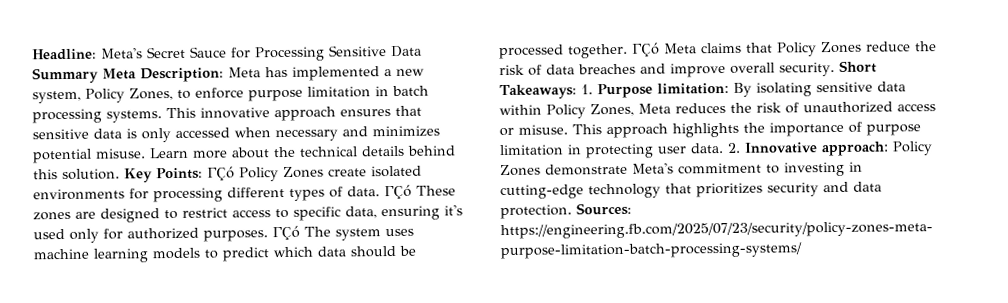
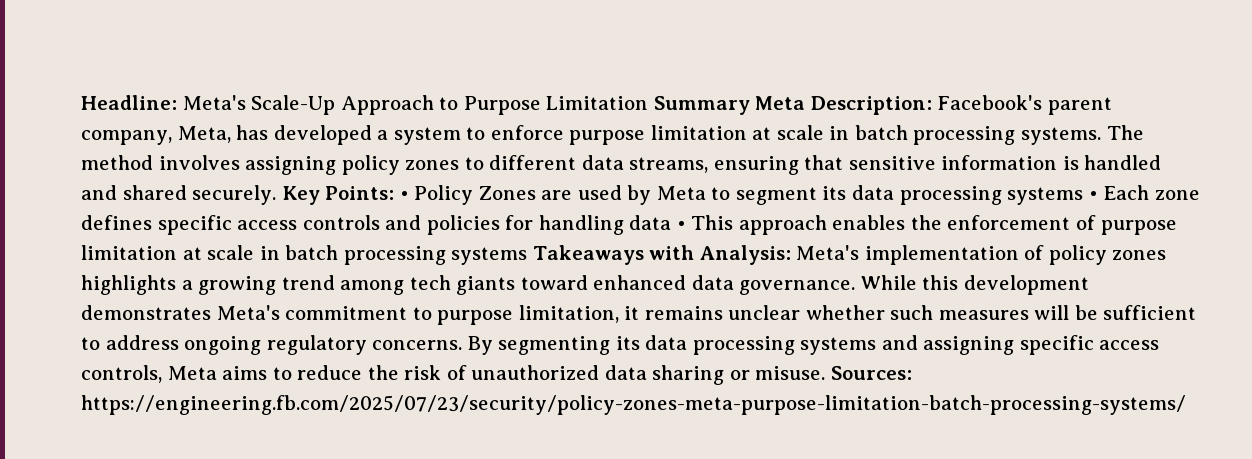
[147,45,422,62] [32,66,425,84] [32,88,173,104] Secret Sauce for Processing Sensitive Data Summary Meta Description: Meta has implemented a new system, Policy Zones, -> [251,95,1112,115] [81,125,461,145] Scale-Up Approach to Purpose Limitation Summary Meta Description: Facebook's parent company, Meta, has developed a system
(371, 92) none -> [752,125,824,140] at scale
[166,105,422,122] [32,125,440,143] [32,145,456,164] [33,168,120,181] This innovative approach ensures that sensitive data is only accessed when necessary and minimizes potential misuse. Learn more about the technical details behind this solution. -> [1106,125,1144,140] [81,155,1162,175] [81,185,277,205] The method involves assigning policy zones to different data streams, ensuring that sensitive information is handled and shared securely.
[207,165,422,182] [33,184,456,203] [33,204,463,223] [33,225,414,243] [33,245,416,263] [499,41,937,60] [499,60,877,78] [499,81,906,100] [499,101,936,119] [499,121,921,139] [499,141,933,159] [500,161,863,177] [500,181,882,200] [500,204,572,220] ΓÇó Policy Zones create isolated environments for processing different types of data. ΓÇó These zones are designed to restrict access to specific data, ensuring it's used only for authorized purposes. ΓÇó The system uses machine learning models to predict which data should be processed together. ΓÇó Meta claims that Policy Zones reduce the risk of data breaches and improve overall security. Short Takeaways: 1. Purpose limitation: By isolating sensitive data within Policy Zones, Meta reduces the risk of unauthorized access or misuse. This approach highlights the importance of purpose limitation in protecting user data. 2. Innovative approach: Policy Zones demonstrate Meta's commitment to investing in cutting-edge technology that prioritizes security and data protection. -> [399,185,1200,205] [81,215,1177,235] [81,245,1167,265] [81,275,1089,295] [81,305,1197,325] [81,335,1160,355] [81,365,826,385] • Policy Zones are used by Meta to segment its data processing systems • Each zone defines specific access controls and policies for handling data • This approach enables the enforcement of purpose limitation at scale in batch processing systems Takeaways with Analysis: Meta's implementation of policy zones highlights a growing trend among tech giants toward enhanced data governance. While this development demonstrates Meta's commitment to purpose limitation, it remains unclear whether such measures will be sufficient to address ongoing regulatory concerns. By segmenting its data processing systems and assigning specific access controls, Meta aims to reduce the risk of unauthorized data sharing or misuse.

